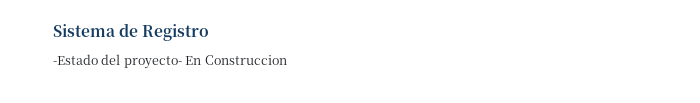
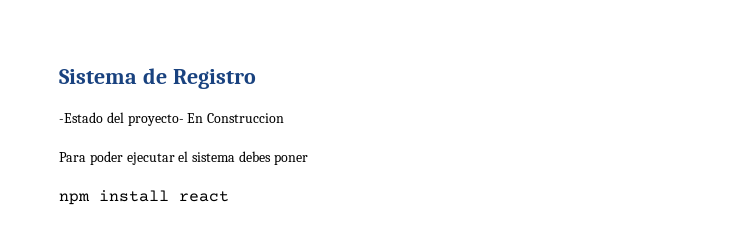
(287, 60) none -> [59,151,308,165] [59,190,229,205] // Para poder ejecutar el sistema debes poner // npm install react

